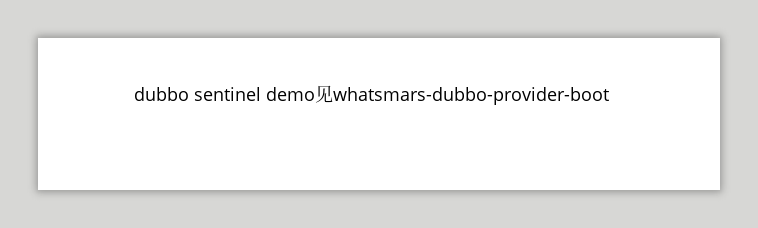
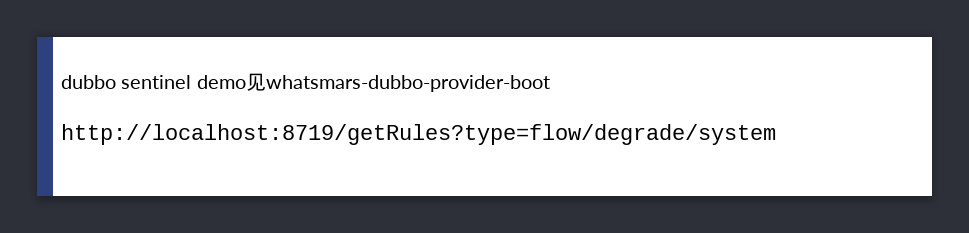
(609, 96) none -> [61,124,776,145] // http://localhost:8719/getRules?type=flow/degrade/system

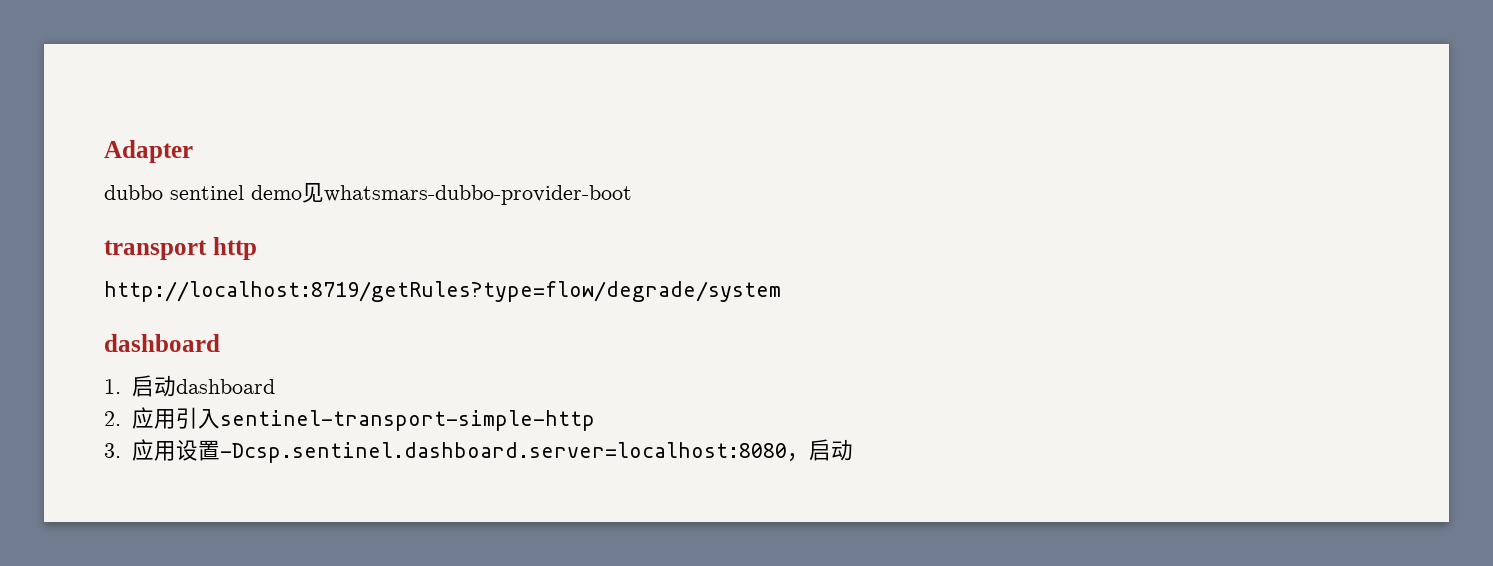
(61, 82) none -> [104,140,193,163] Adapter //
(550, 83) none -> [104,237,257,260] // transport http
(776, 134) none -> [104,334,220,352] [104,375,275,397] [104,407,595,431] [104,439,853,463] // dashboard // 1.启动dashboard // 2.应用引入sentinel-transport-simple-http // 3.应用设置-Dcsp.sentinel.dashboard.server=localhost:8080，启动

